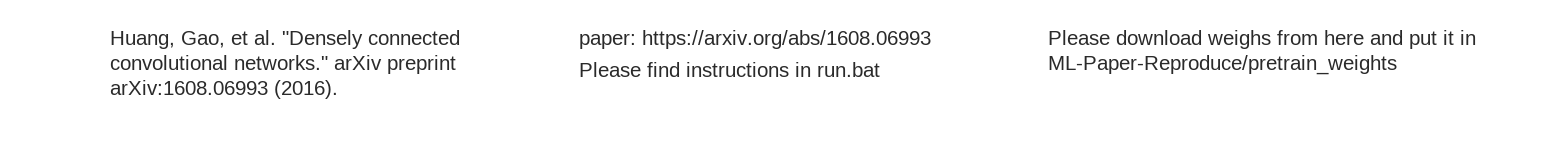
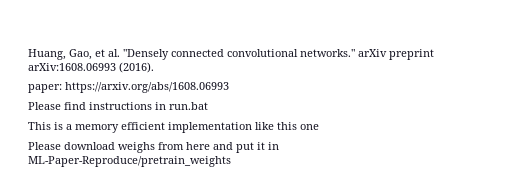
(880, 69) none -> [28,122,319,133] // This is a memory efficient implementation like this one

